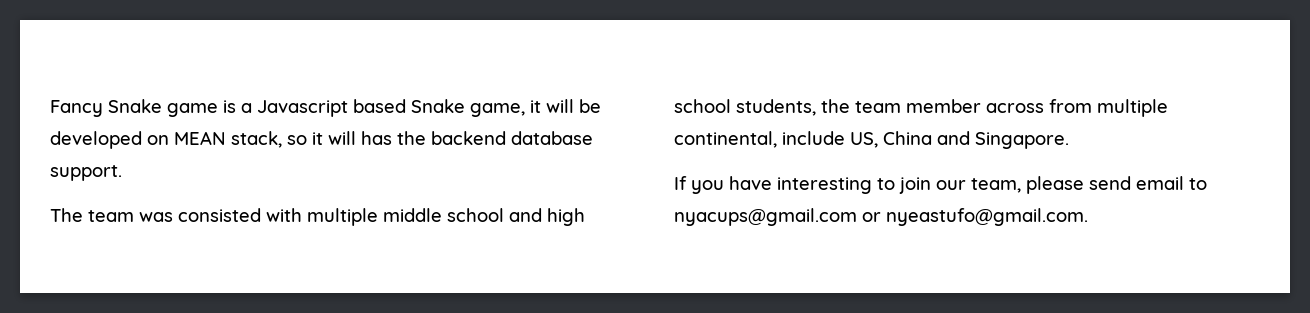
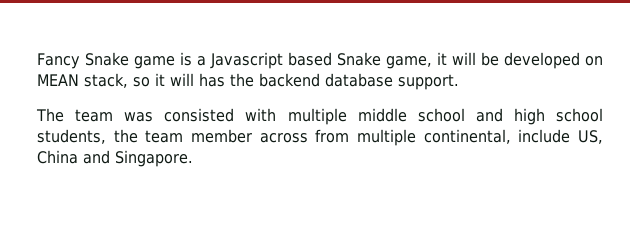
[674,176,1207,194] [674,208,1088,226] // If you have interesting to join our team, please send email to nyacups@gmail.com or nyeastufo@gmail.com. -> (193, 158) none

